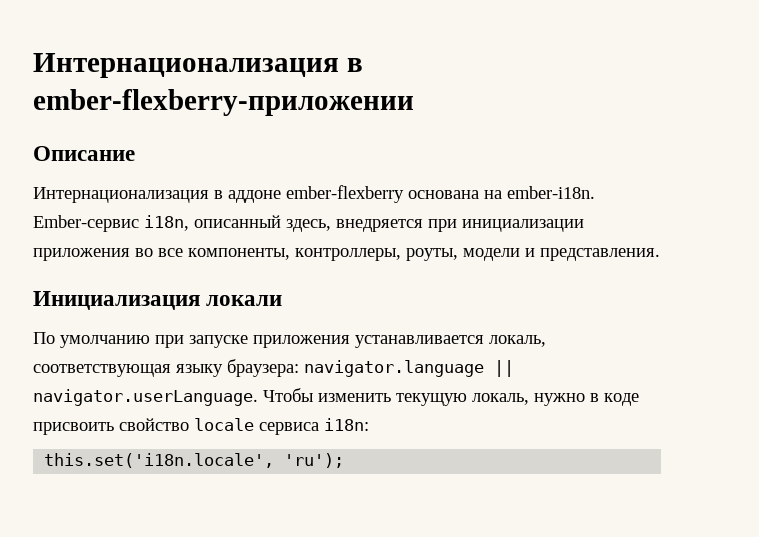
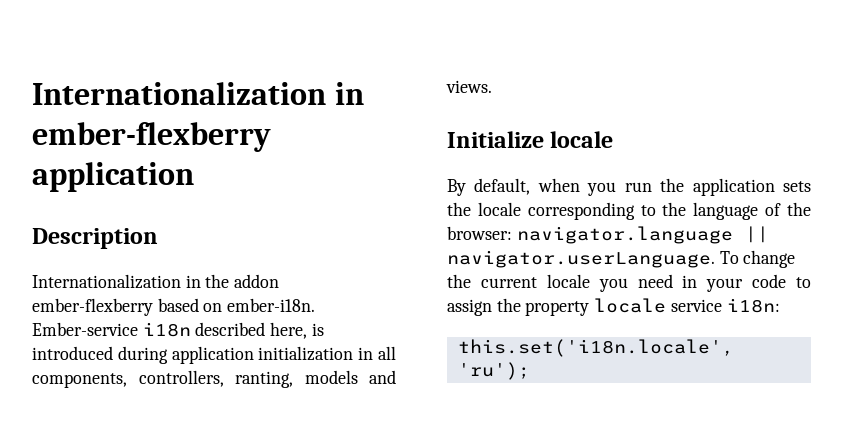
[33,53,363,78] [33,89,414,116] [33,146,135,161] [33,185,595,203] [33,215,584,232] [33,248,660,261] [33,291,283,310] [33,332,546,348] [33,359,514,377] [33,388,639,406] [33,418,319,435] Интернационализация в ember-flexberry-приложении // Описание // Интернационализация в аддоне ember-flexberry основана на ember-i18n. Ember-сервис i18n, описанный здесь, внедряется при инициализации приложения во все компоненты, контроллеры, роуты, модели и представления. // Инициализация локали // По умолчанию при запуске приложения устанавливается локаль, соответствующая языку браузера: navigator.language || navigator.userLanguage. Чтобы изменить текущую локаль, нужно в коде присвоить свойство locale сервиса -> [32,82,364,105] [32,122,271,152] [32,162,194,192] [32,228,158,249] [32,274,280,289] [32,298,316,316] [32,322,324,339] [32,346,397,364] [32,370,396,388] [446,80,492,93] [447,131,614,148] [447,178,811,196] [447,202,811,220] [447,226,769,244] [447,250,796,268] [447,274,811,292] [447,298,722,316] Internationalization in ember-flexberry application // Description // Internationalization in the addon ember-flexberry based on ember-i18n. Ember-service i18n described here, is introduced during application initialization in all components, controllers, ranting, models and views. // Initialize locale // By default, when you run the application sets the locale corresponding to the language of the browser: navigator.language || navigator.userLanguage. To change the current locale you need in your code to assign the property locale service

